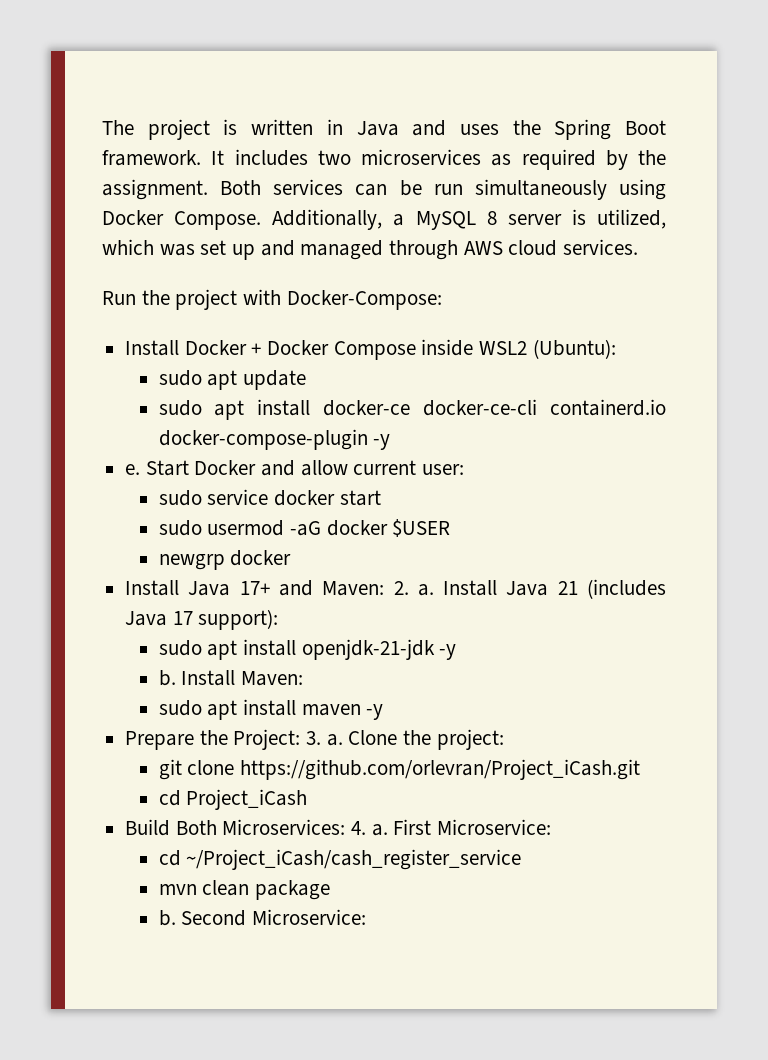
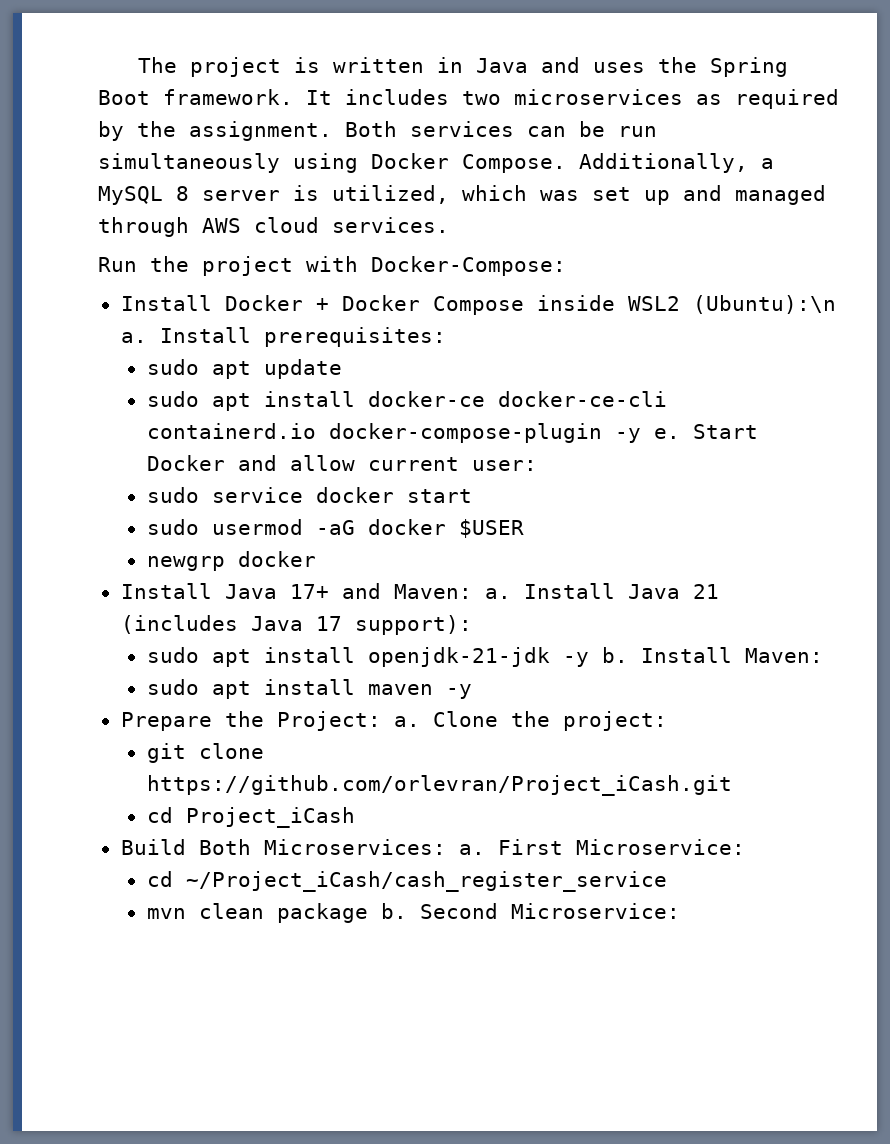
[532,339,616,359] (Ubuntu): -> [692,295,836,314] [120,327,446,347] (Ubuntu):\n a. Install prerequisites:
(391, 442) // -> (641, 435) none
[393,581,409,595] 2. -> (472, 591) none
(457, 652) // -> (589, 659) none
[306,731,322,745] 3. -> (381, 721) none
[351,821,367,835] 4. -> (446, 847) none
(330, 890) // -> (368, 913) none

